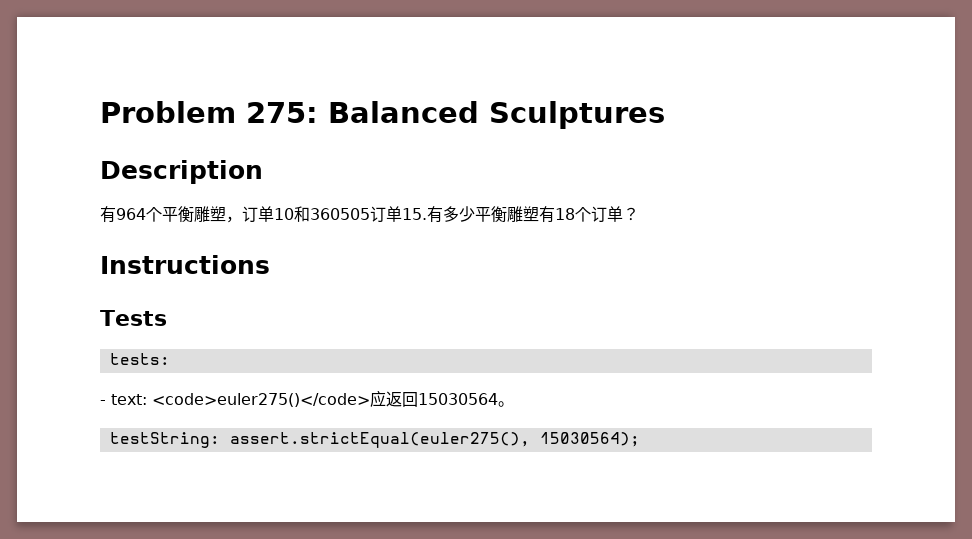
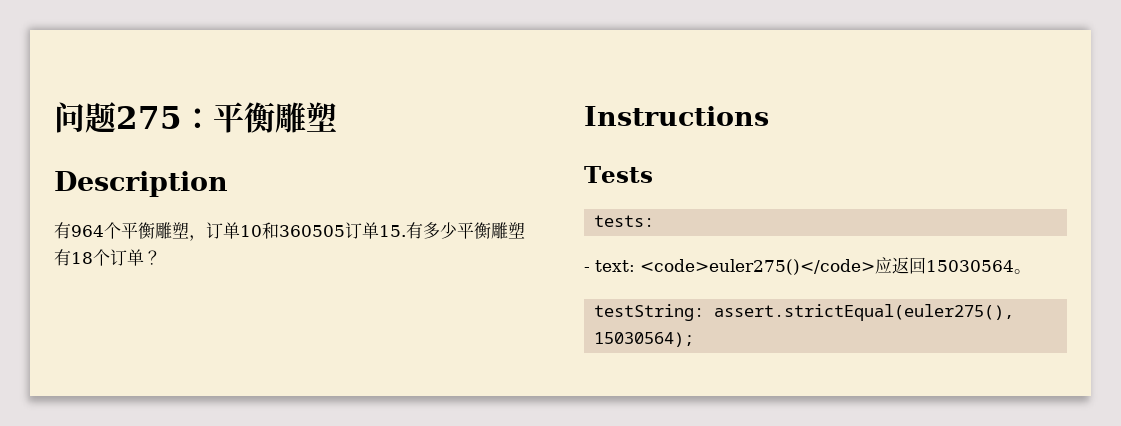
[100,101,665,129] Problem 275: Balanced Sculptures -> [54,102,337,133] 问题275：平衡雕塑

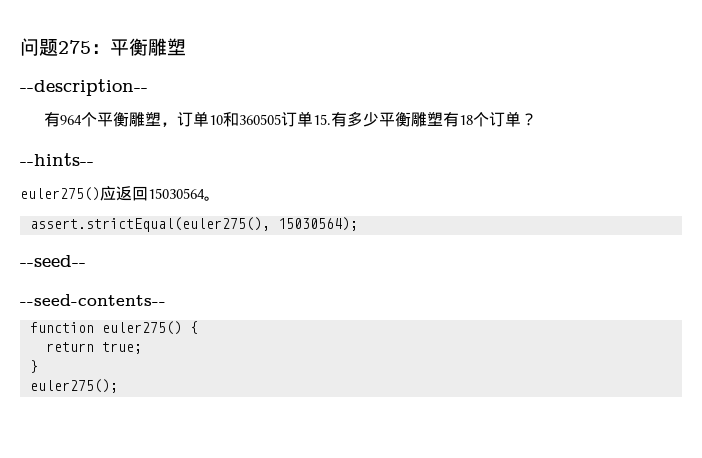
[54,171,228,197] Description -> [20,79,148,96] --description--
[584,106,769,126] [584,166,653,183] [594,215,655,227] [584,259,875,275] Instructions // Tests // tests: // - text: <code>euler275()</code> -> [20,153,94,166] [20,187,100,201] --hints-- // euler275()
[594,304,705,321] testString: -> (220, 198) none
(695, 339) none -> [20,255,86,267] [20,294,166,306] [29,321,198,335] [45,342,142,354] [29,360,38,373] [29,379,118,393] // --seed-- // --seed-contents-- // function euler275() { // return true; // } // euler275();

